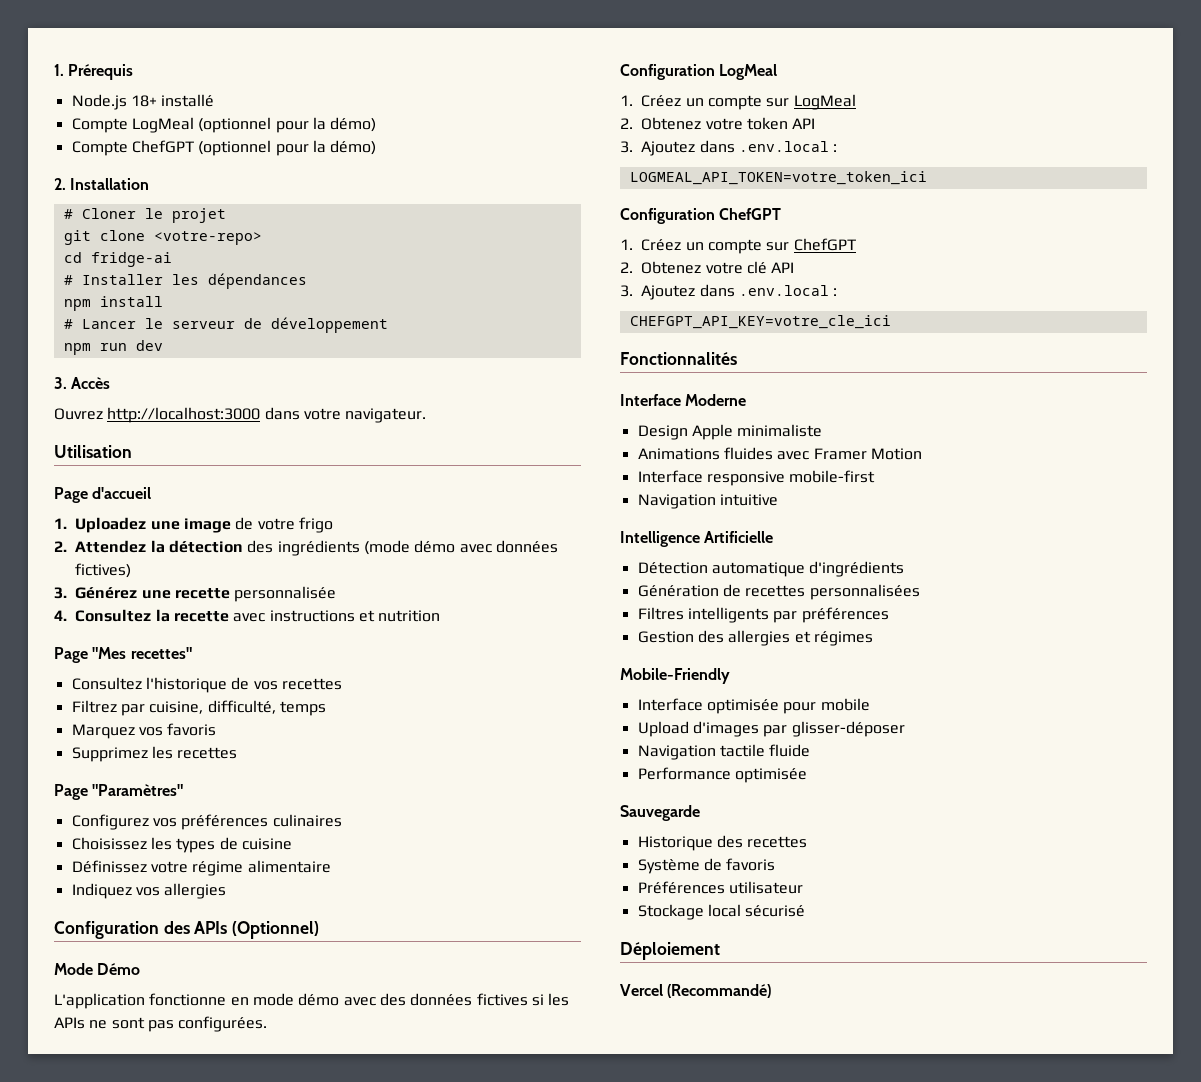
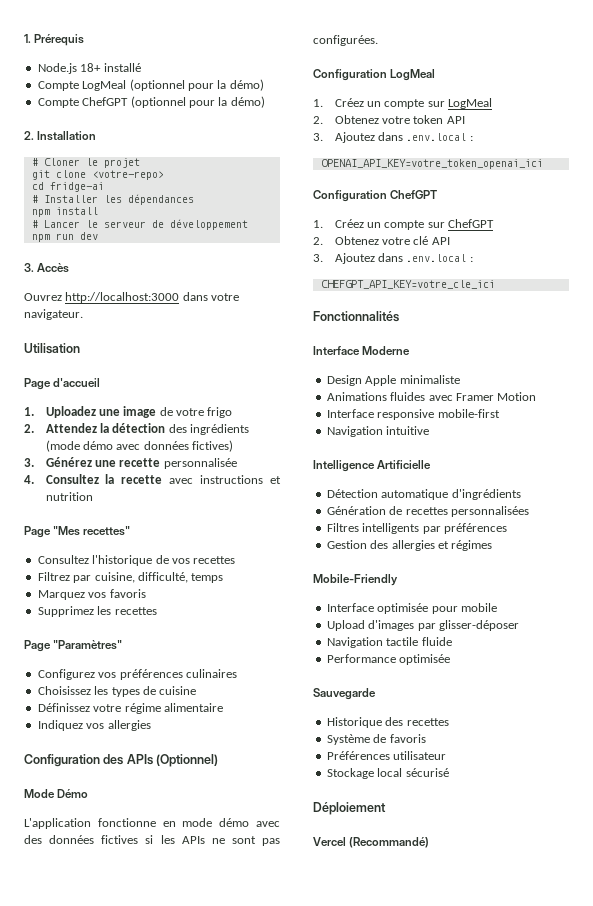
[629,171,927,185] LOGMEAL_API_TOKEN=votre_token_ici -> [320,159,543,169] OPENAI_API_KEY=votre_token_openai_ici

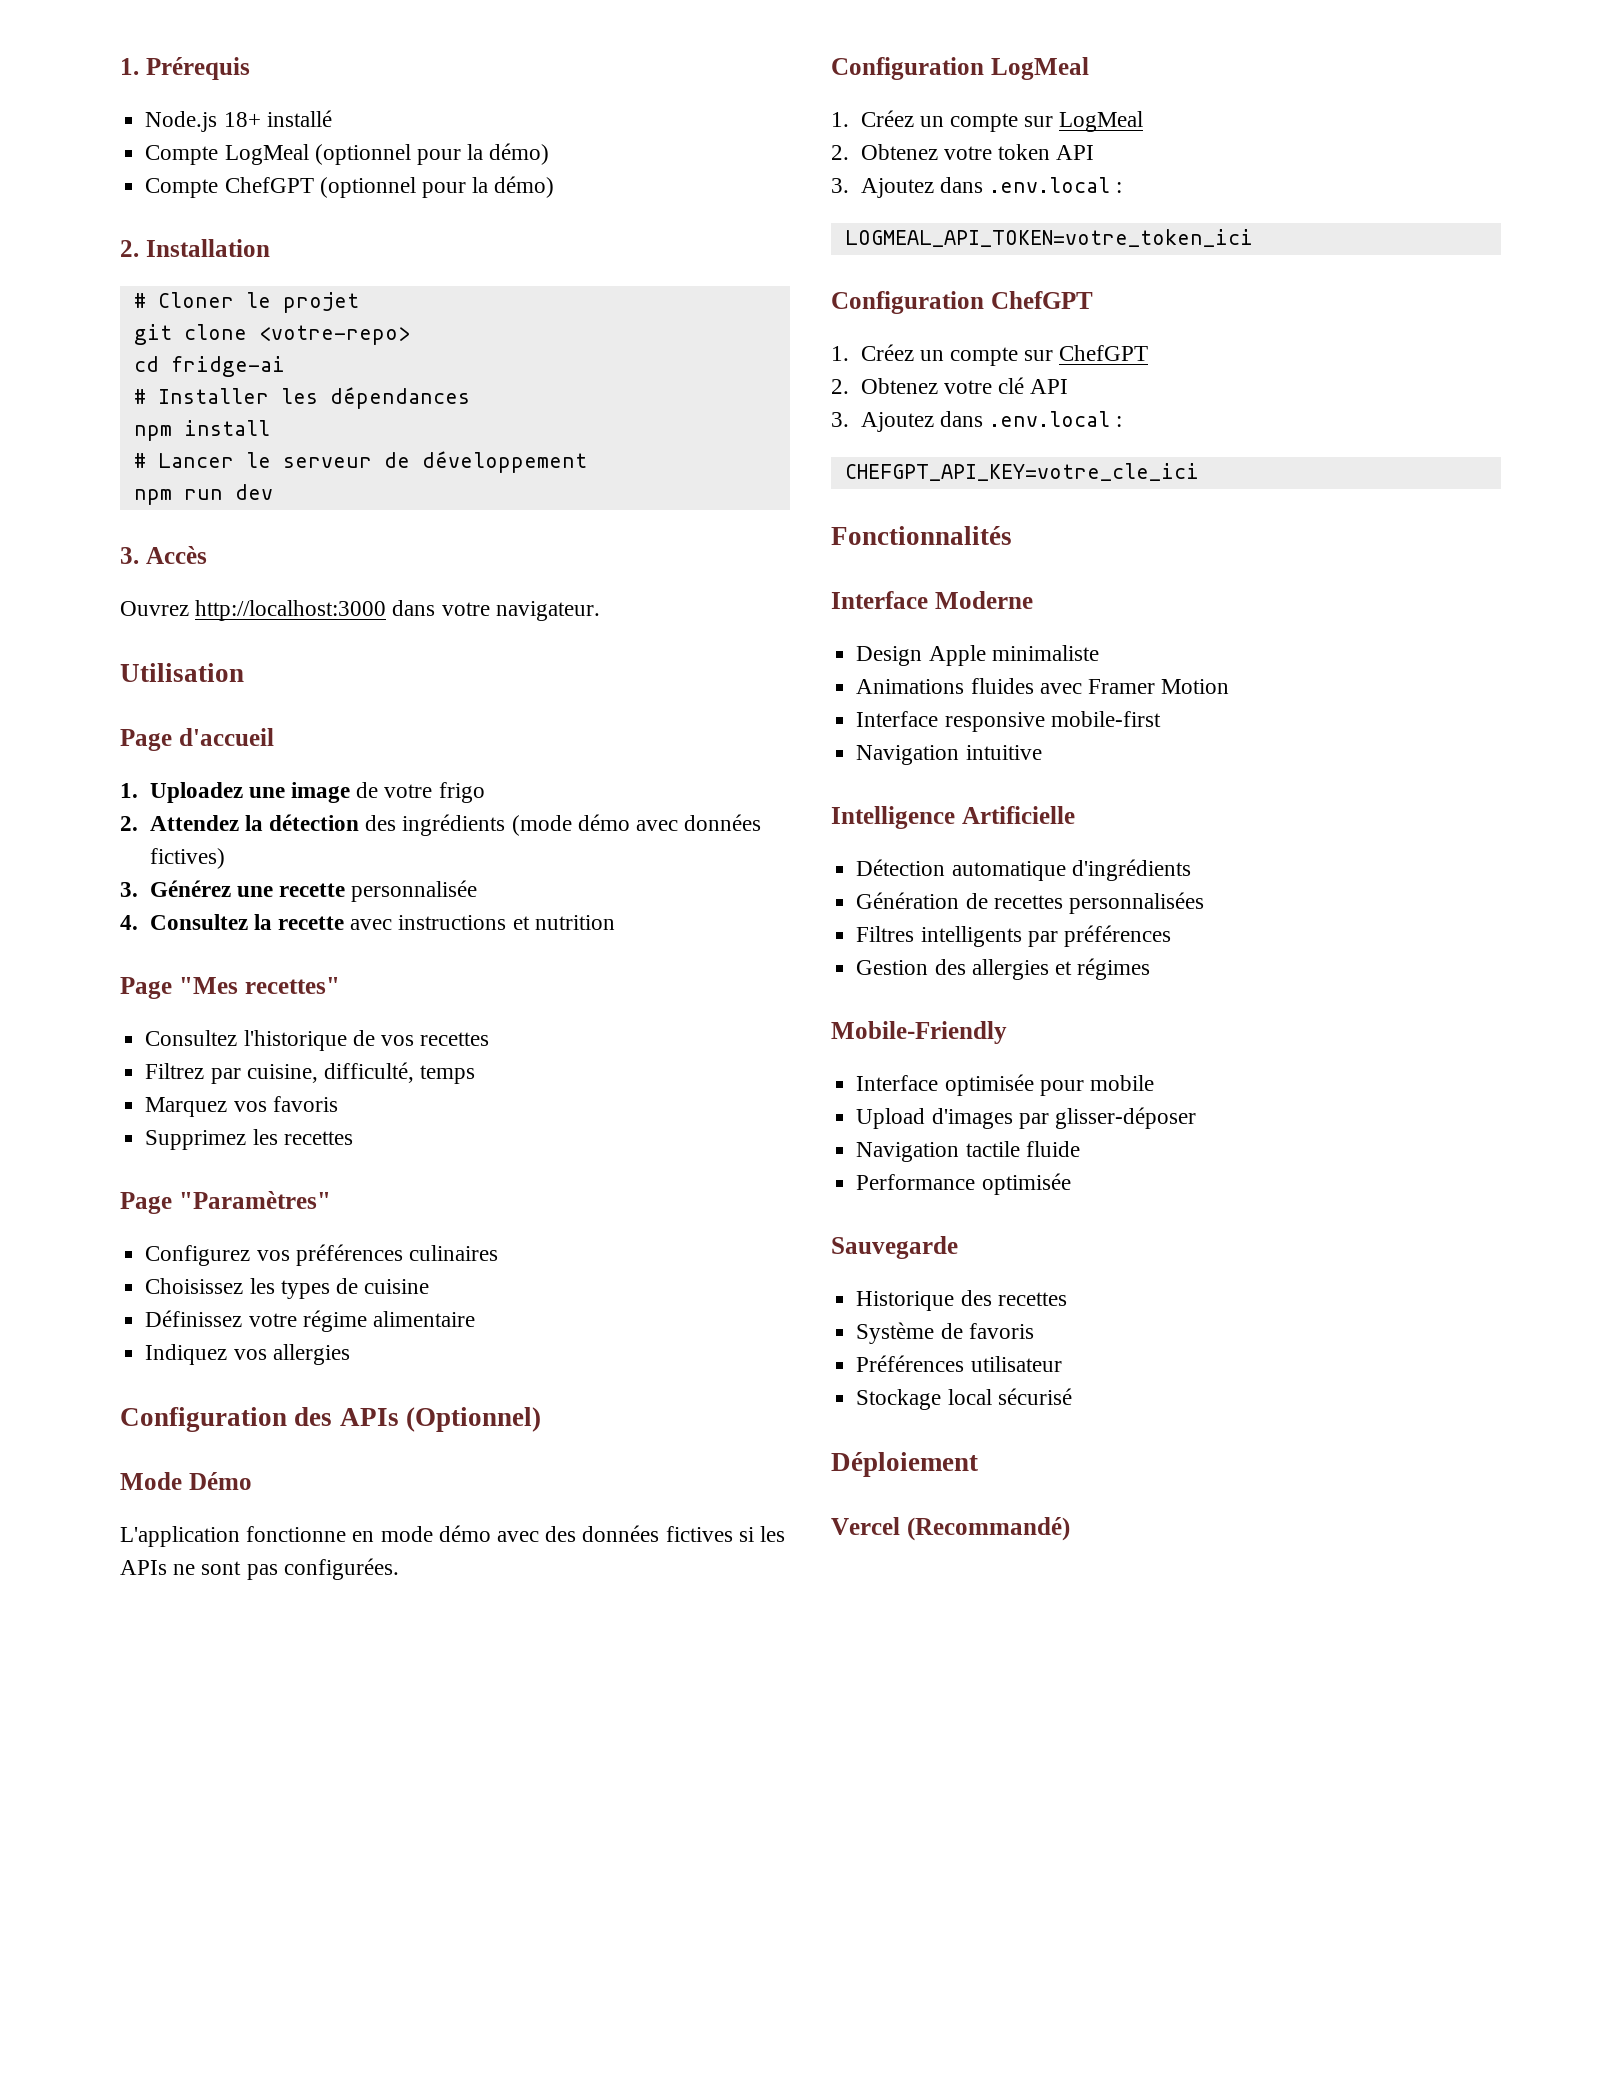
[320,159,543,169] OPENAI_API_KEY=votre_token_openai_ici -> [844,229,1253,247] LOGMEAL_API_TOKEN=votre_token_ici

